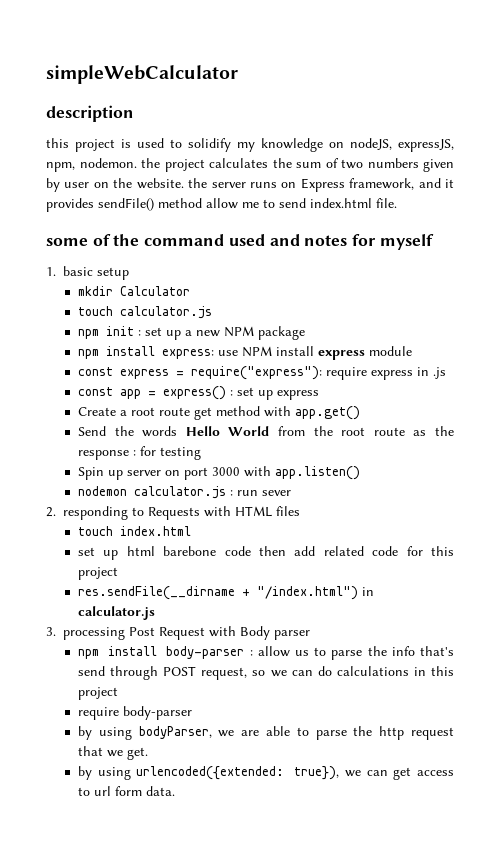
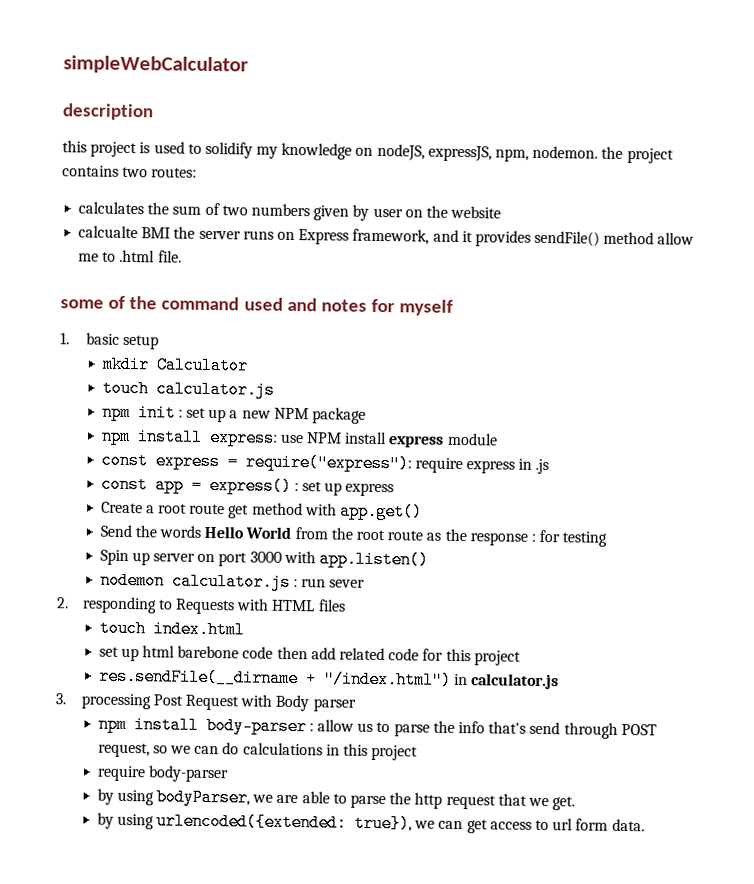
(205, 165) none -> [62,165,198,178] contains two routes: //
[136,178,184,189] website. -> [450,205,502,219] [78,225,172,239] website // calcualte BMI
[279,198,372,208] send index.html -> [119,249,156,263] .html

